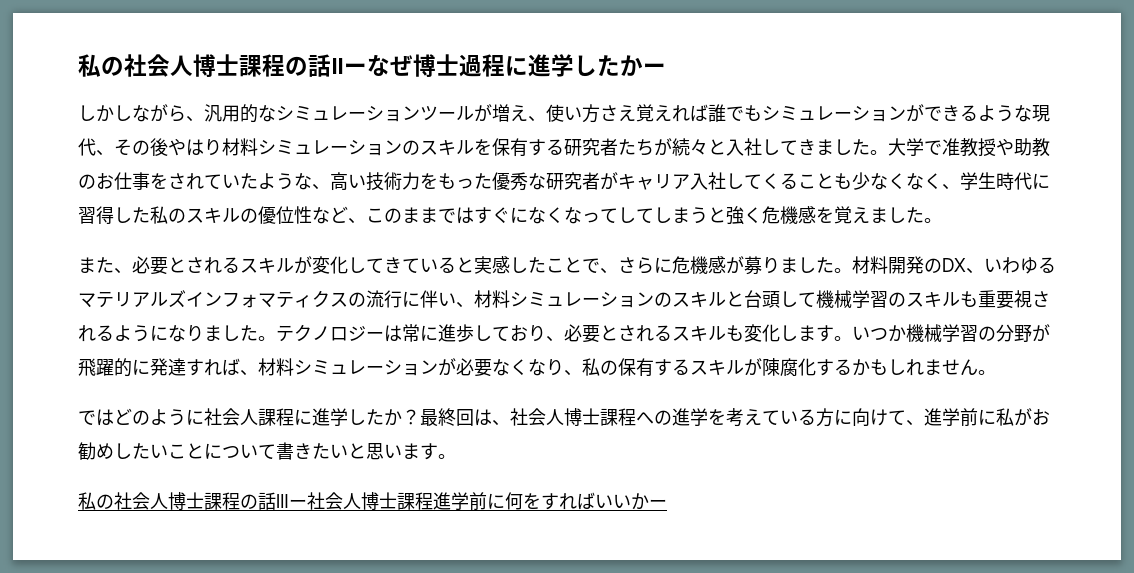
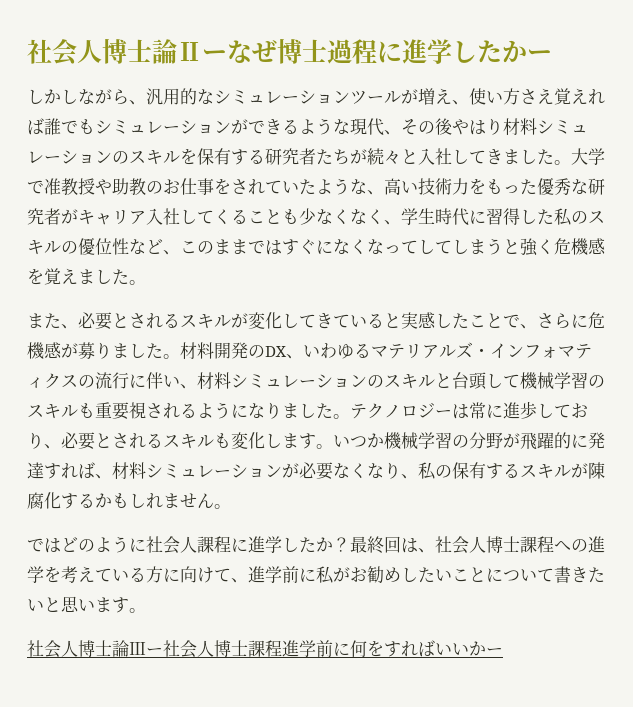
[78,54,331,77] 私の社会人博士課程の話 -> [27,38,177,66] 社会人博士論
(186, 299) none -> [473,348,490,357] ・
[78,492,276,510] 私の社会人博士課程の話 -> [27,640,129,658] 社会人博士論

